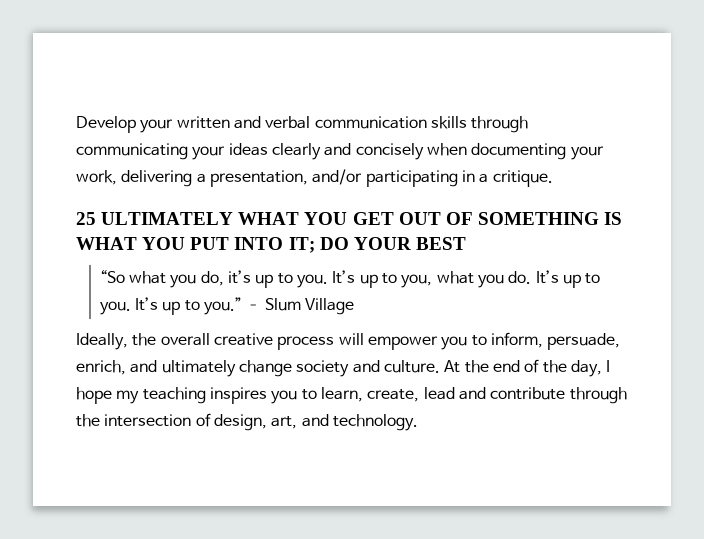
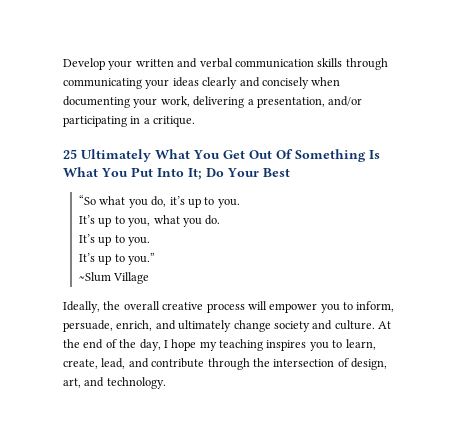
[101,212,623,225] [76,237,466,253] ULTIMATELY WHAT YOU GET OUT OF SOMETHING IS WHAT YOU PUT INTO IT; DO YOUR BEST -> [81,149,380,162] [63,167,290,180] Ultimately What You Get Out Of Something Is What You Put Into It; Do Your Best
(329, 281) none -> (240, 203) //
(532, 277) none -> (221, 220) //
(131, 308) none -> (151, 241) //
[246,298,301,311] – Slum -> [79,272,112,282] // ~Slum
[423,387,455,400] lead -> [101,358,126,369] lead,

